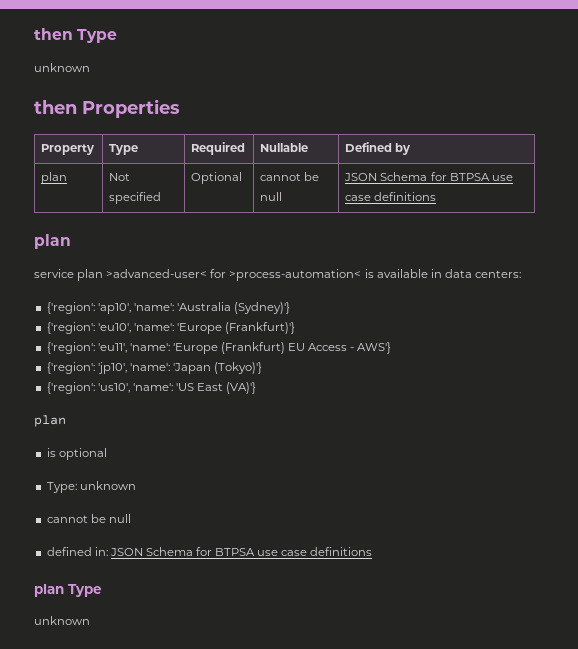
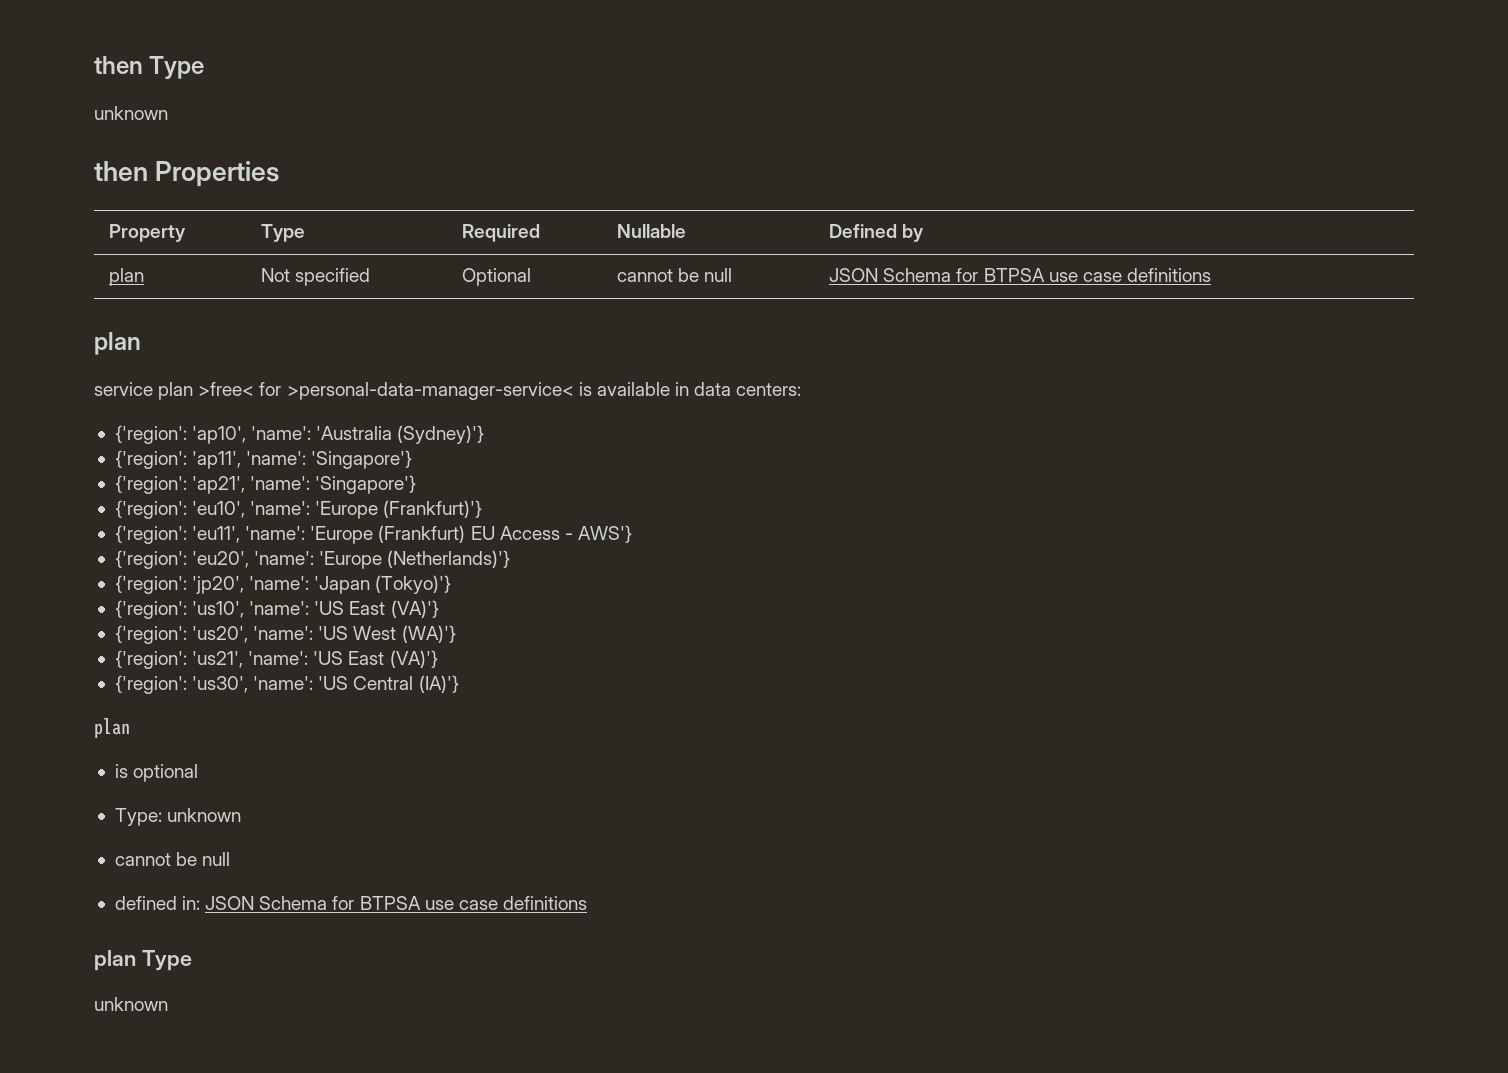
[106,269,362,281] >advanced-user< for >process-automation< -> [198,382,574,400] >free< for >personal-data-manager-service<
(291, 308) none -> [114,450,413,469] [114,475,417,494] // {'region': 'ap11', 'name': 'Singapore'} // {'region': 'ap21', 'name': 'Singapore'}
[97,362,127,374] 'jp10', -> [192,550,511,569] [114,575,245,594] 'eu20', 'name': 'Europe (Netherlands)'} // {'region': 'jp20',
(257, 388) none -> [114,625,456,644] [114,650,438,669] [114,675,459,694] // {'region': 'us20', 'name': 'US West (WA)'} // {'region': 'us21', 'name': 'US East (VA)'} // {'region': 'us30', 'name': 'US Central (IA)'}

